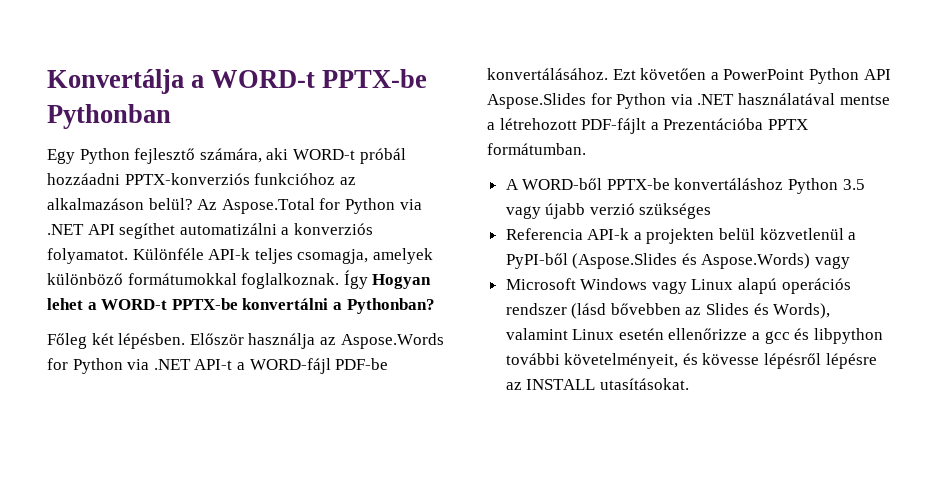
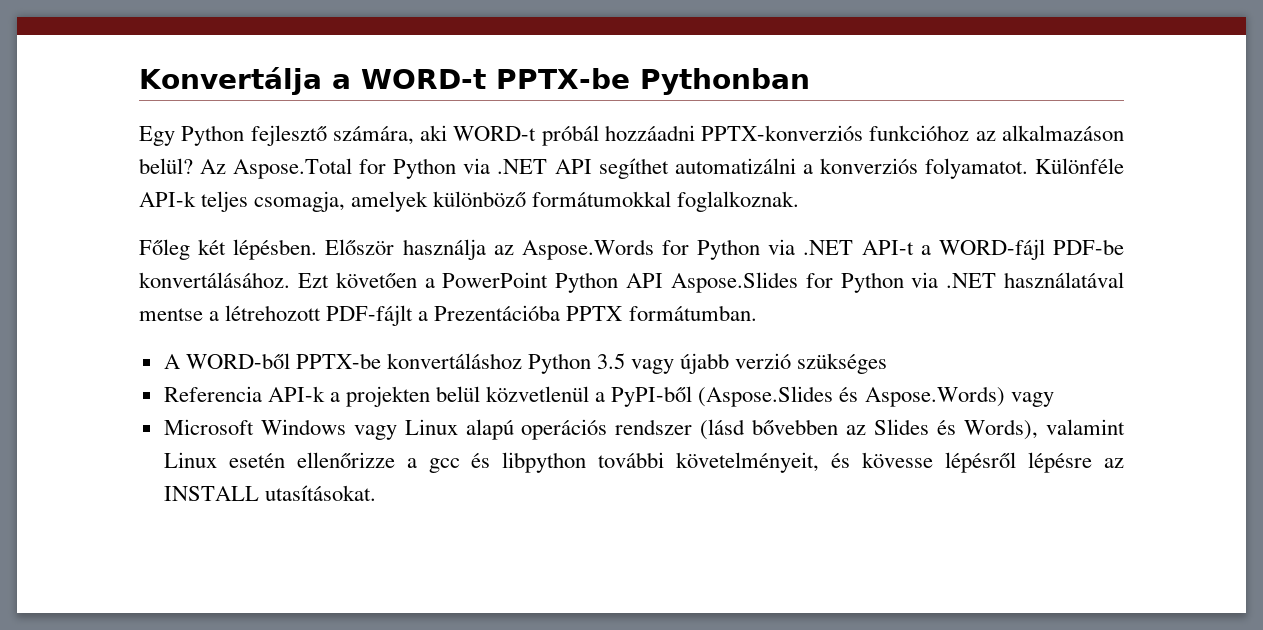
[343,270,432,289] [47,298,435,314] Így Hogyan lehet a WORD-t PPTX-be konvertálni a Pythonban? -> (800, 201) none

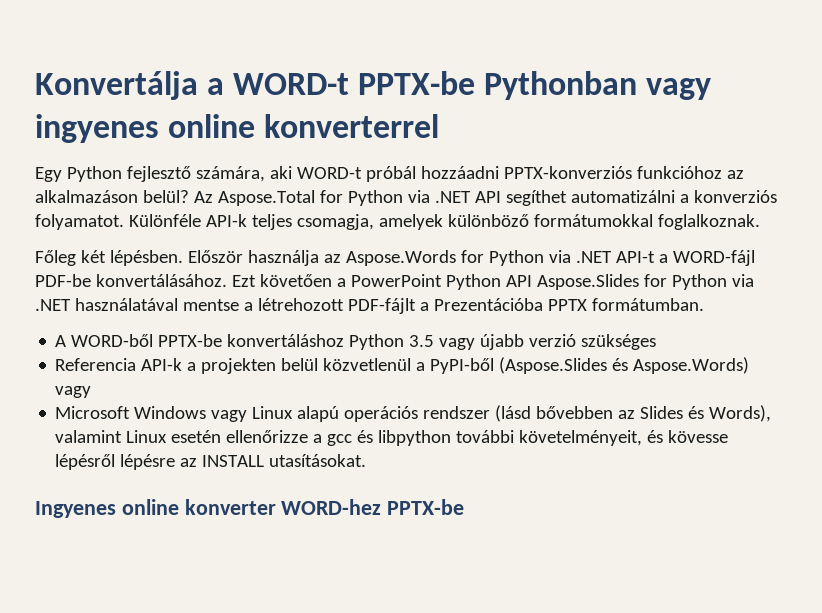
(810, 81) none -> [646,78,712,100] [35,114,440,143] vagy ingyenes online konverterrel
(376, 493) none -> [35,499,465,518] // Ingyenes online konverter WORD-hez PPTX-be

